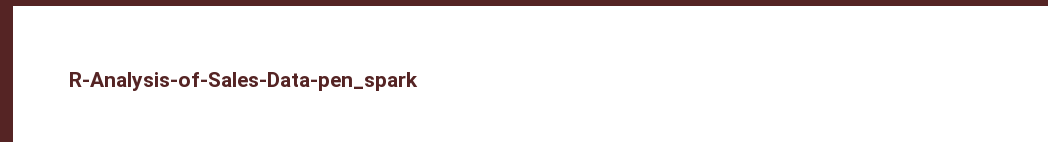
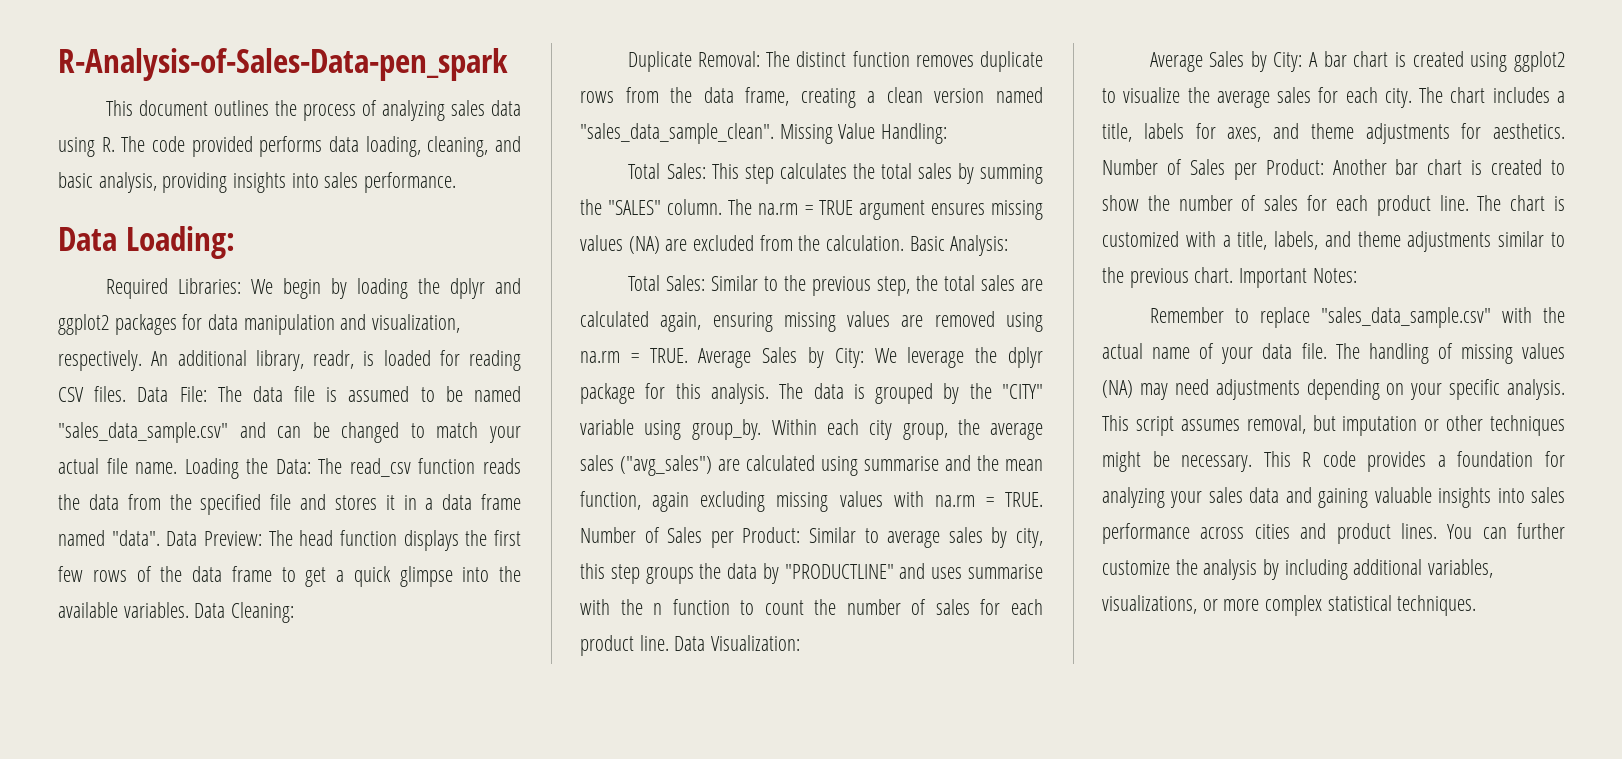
(418, 81) none -> [105,100,521,121] [58,136,521,157] [58,172,457,193] [58,226,235,259] [105,278,521,299] [58,314,461,335] [58,350,521,371] [58,386,521,402] [58,422,521,443] [58,458,521,479] [58,494,521,515] [58,530,521,551] [58,566,521,587] [58,602,295,623] [627,51,1043,72] [580,87,1043,108] [580,123,947,144] [627,163,1043,184] [580,199,1043,220] [580,235,1009,256] [627,275,1043,296] [580,311,1043,332] [580,347,1043,368] [580,383,1043,404] [580,419,1043,440] [580,455,1043,476] [580,491,1043,512] [580,527,1044,548] [580,563,1043,584] [580,599,1043,615] [580,635,801,656] [1149,51,1565,72] [1102,87,1565,108] [1102,123,1565,144] [1102,159,1565,180] [1102,195,1565,216] [1102,231,1565,252] [1102,267,1357,288] [1149,307,1565,328] [1102,343,1565,364] [1102,379,1565,400] [1102,415,1565,436] [1102,451,1565,472] [1102,487,1565,508] [1102,523,1565,544] [1102,559,1494,580] [1102,595,1477,616] // This document outlines the process of analyzing sales data using R. The code provided performs data loading, cleaning, and basic analysis, providing insights into sales performance. // Data Loading: // Required Libraries: We begin by loading the dplyr and ggplot2 packages for data manipulation and visualization, respectively. An additional library, readr, is loaded for reading CSV files. Data File: The data file is assumed to be named "sales_data_sample.csv" and can be changed to match your actual file name. Loading the Data: The read_csv function reads the data from the specified file and stores it in a data frame named "data". Data Preview: The head function displays the first few rows of the data frame to get a quick glimpse into the available variables. Data Cleaning: // Duplicate Removal: The distinct function removes duplicate rows from the data frame, creating a clean version named "sales_data_sample_clean". Missing Value Handling: // Total Sales: This step calculates the total sales by summing the "SALES" column. The na.rm = TRUE argument ensures missing values (NA) are excluded from the calculation. Basic Analysis: // Total Sales: Similar to the previous step, the total sales are calculated again, ensuring missing values are removed using na.rm = TRUE. Average Sales by City: We leverage the dplyr package for this analysis. The data is grouped by the "CITY" variable using group_by. Within each city group, the average sales ("avg_sales") are calculated using summarise and the mean function, again excluding missing values with na.rm = TRUE. Number of Sales per Product: Similar to average sales by city, this step groups the data by "PRODUCTLINE" and uses summarise with the n function to count the number of sales for each product line. Data Visualization: // Average Sales by City: A bar chart is created using ggplot2 to visualize the average sales for each city. The chart includes a title, labels for axes, and theme adjustments for aesthetics. Number of Sales per Product: Another bar chart is created to show the number of sales for each product line. The chart is customized with a title, labels, and theme adjustments similar to the previous chart. Important Notes: // Remember to replace "sales_data_sample.csv" with the actual name of your data file. The handling of missing values (NA) may need adjustments depending on your specific analysis. This script assumes removal, but imputation or other techniques might be necessary. This R code provides a foundation for analyzing your sales data and gaining valuable insights into sales performance across cities and product lines. You can further customize the analysis by including additional variables, visualizations, or more complex statistical techniques.

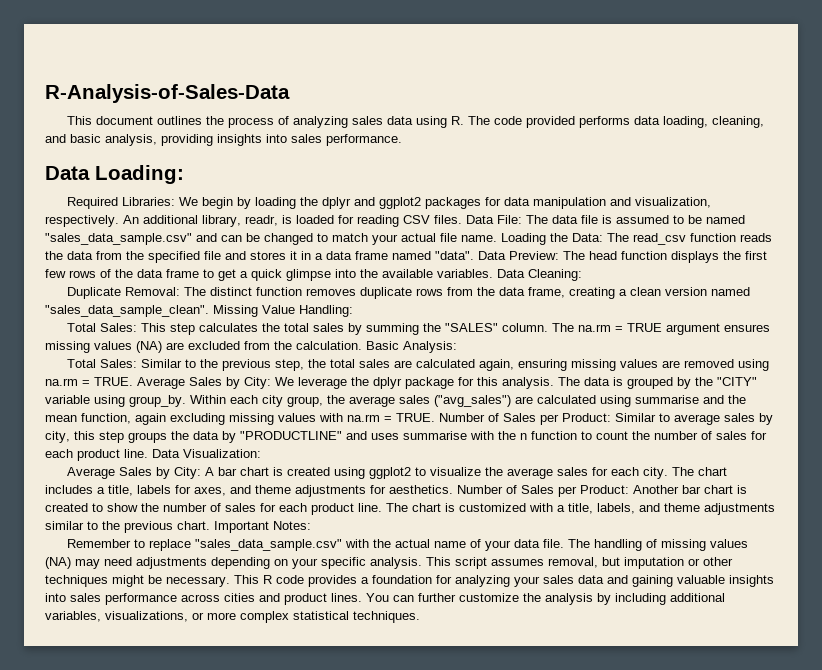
[58,48,508,81] R-Analysis-of-Sales-Data-pen_spark -> [45,84,290,103] R-Analysis-of-Sales-Data

